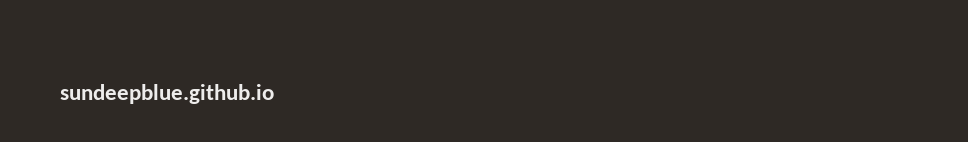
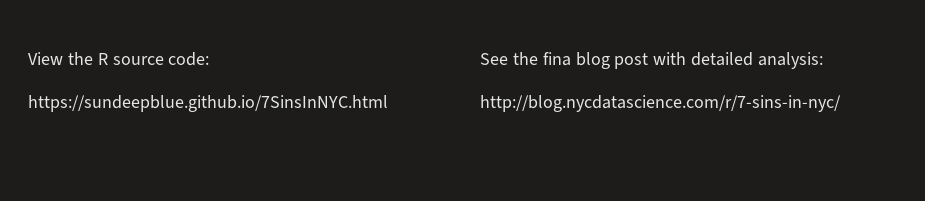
[60,84,274,104] sundeepblue.github.io -> [28,52,210,66] [28,95,388,112] [480,52,824,69] [480,95,841,112] View the R source code: // https://sundeepblue.github.io/7SinsInNYC.html // See the fina blog post with detailed analysis: // http://blog.nycdatascience.com/r/7-sins-in-nyc/

